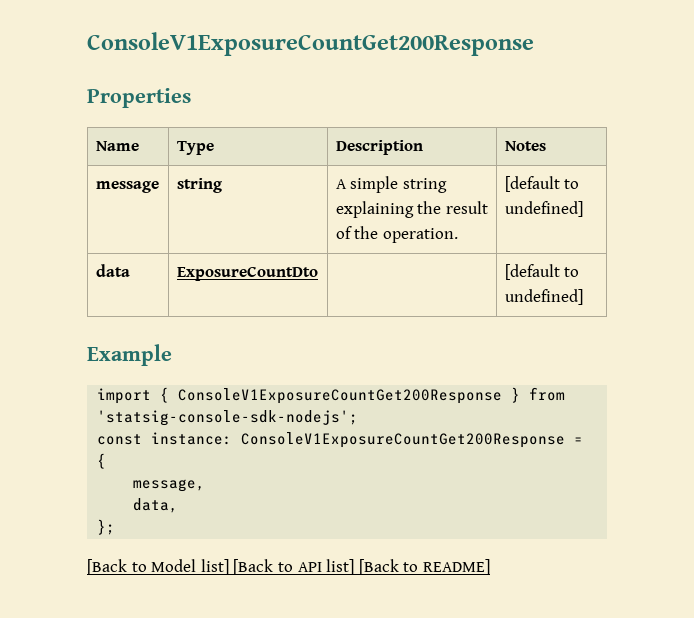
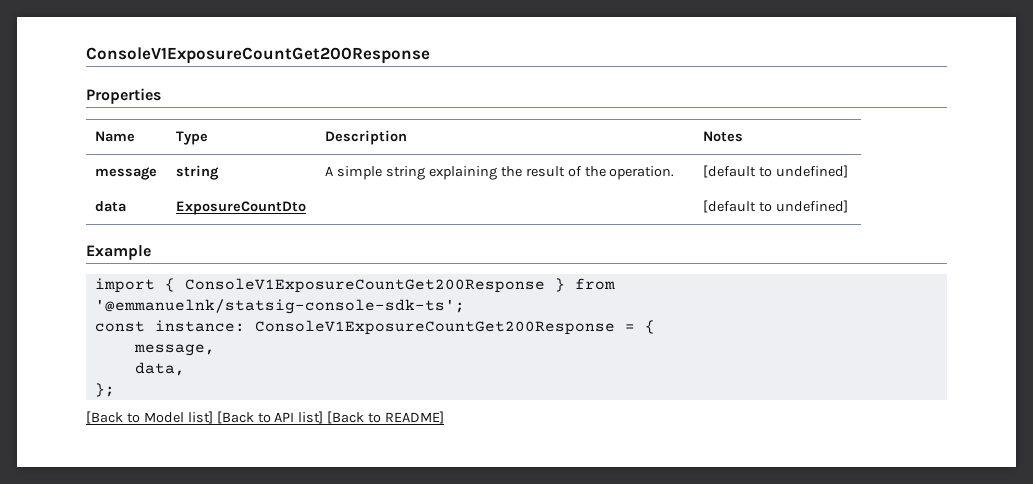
[97,410,359,426] 'statsig-console-sdk-nodejs'; -> [94,299,465,314] '@emmanuelnk/statsig-console-sdk-ts';

